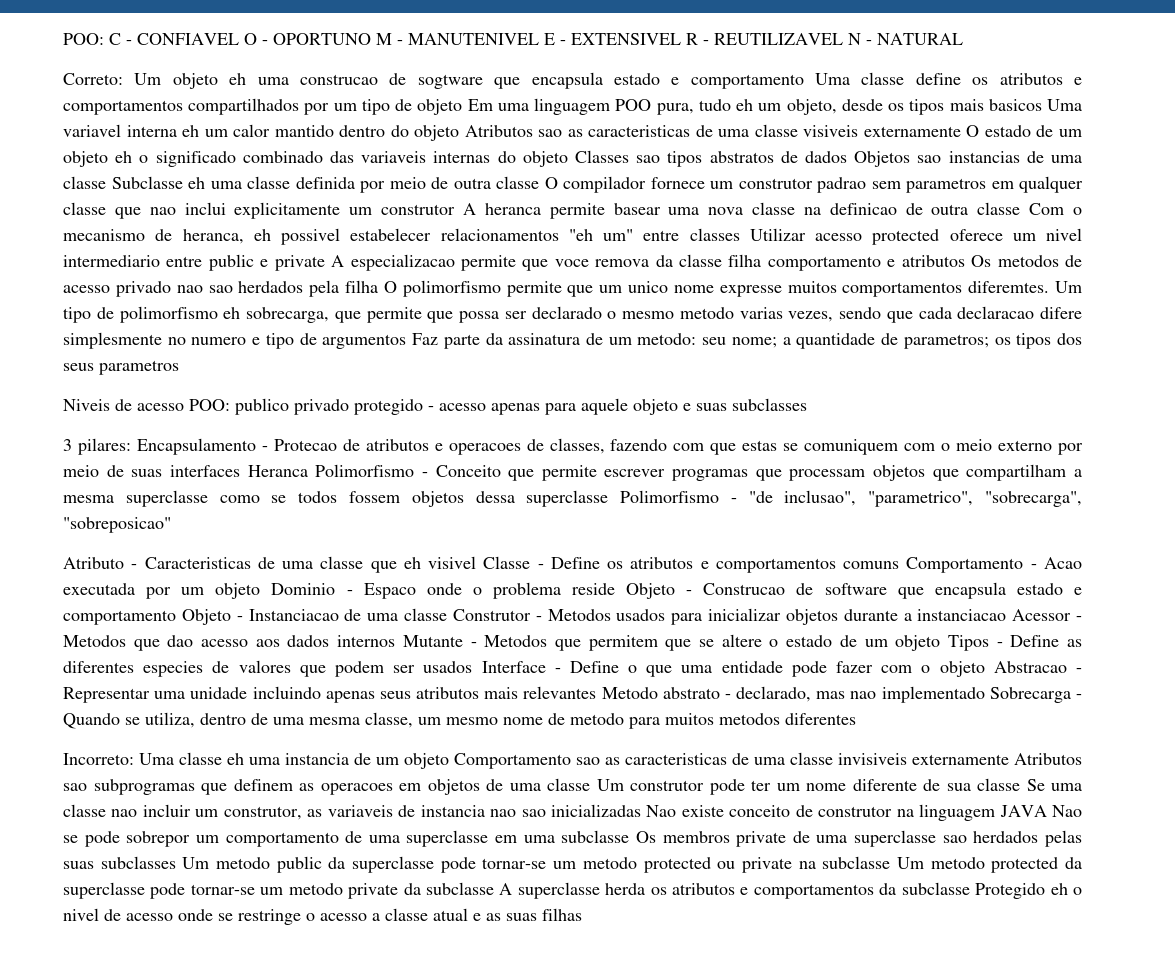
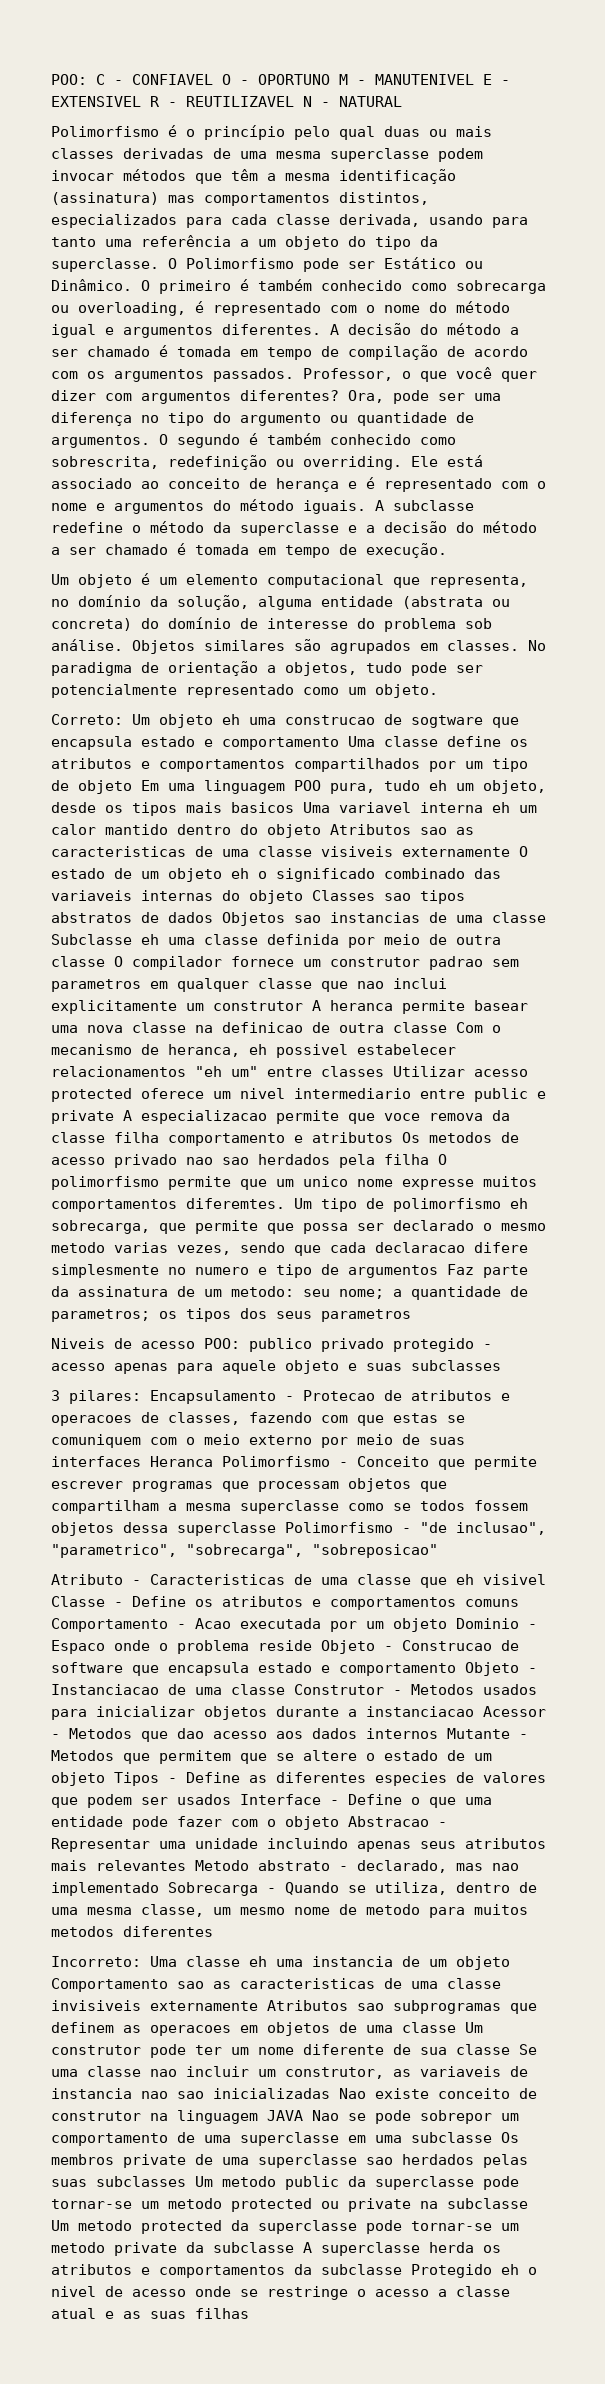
(963, 39) none -> [51,125,492,140] [51,148,483,162] [51,169,456,184] [51,192,429,206] [51,214,528,228] [51,235,438,250] [51,257,483,272] [51,279,546,294] [51,301,510,316] [51,323,519,338] [51,345,528,360] [51,367,537,382] [51,390,501,404] [51,412,474,426] [51,433,456,448] [51,455,483,470] [51,477,546,492] [51,499,474,514] [51,521,537,536] [51,543,447,558] [51,573,528,588] [51,595,510,610] [51,617,492,632] [51,639,546,654] [51,661,483,676] [51,684,438,698] // Polimorfismo é o princípio pelo qual duas ou mais classes derivadas de uma mesma superclasse podem invocar métodos que têm a mesma identificação (assinatura) mas comportamentos distintos, especializados para cada classe derivada, usando para tanto uma referência a um objeto do tipo da superclasse. O Polimorfismo pode ser Estático ou Dinâmico. O primeiro é também conhecido como sobrecarga ou overloading, é representado com o nome do método igual e argumentos diferentes. A decisão do método a ser chamado é tomada em tempo de compilação de acordo com os argumentos passados. Professor, o que você quer dizer com argumentos diferentes? Ora, pode ser uma diferença no tipo do argumento ou quantidade de argumentos. O segundo é também conhecido como sobrescrita, redefinição ou overriding. Ele está associado ao conceito de herança e é representado com o nome e argumentos do método iguais. A subclasse redefine o método da superclasse e a decisão do método a ser chamado é tomada em tempo de execução. // Um objeto é um elemento computacional que representa, no domínio da solução, alguma entidade (abstrata ou concreta) do domínio de interesse do problema sob análise. Objetos similares são agrupados em classes. No paradigma de orientação a objetos, tudo pode ser potencialmente representado como um objeto.

